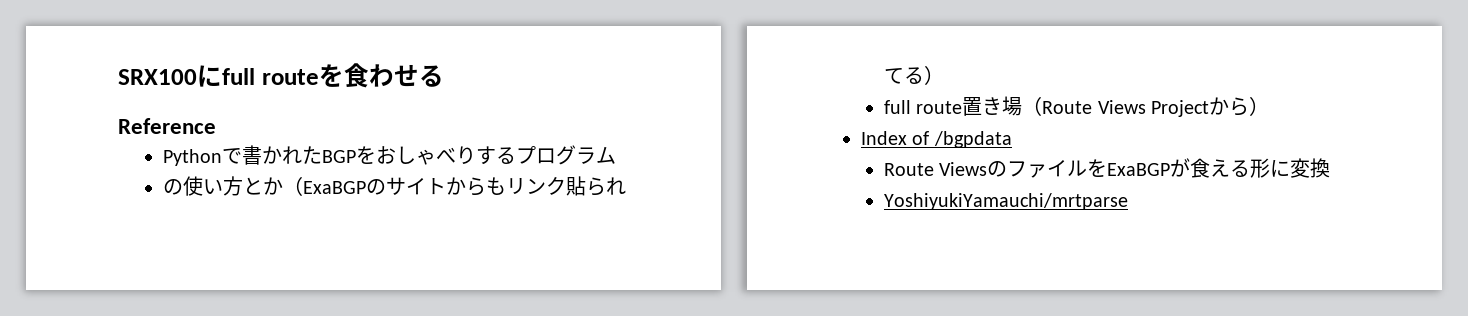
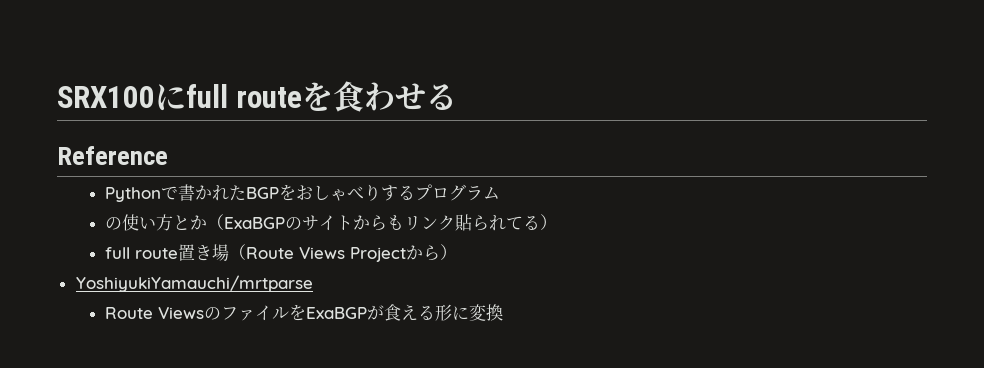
[861,131,1012,148] Index of /bgpdata -> [75,275,313,292] YoshiyukiYamauchi/mrtparse
[883,193,1128,210] // YoshiyukiYamauchi/mrtparse -> (503, 312) none

